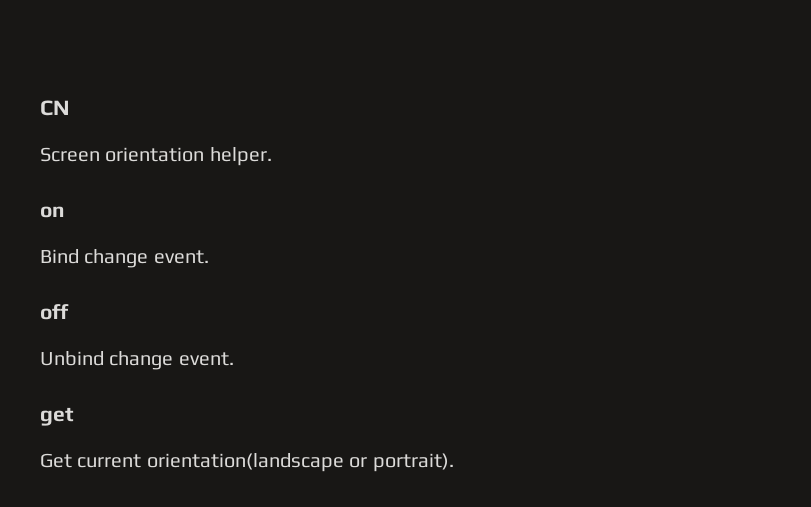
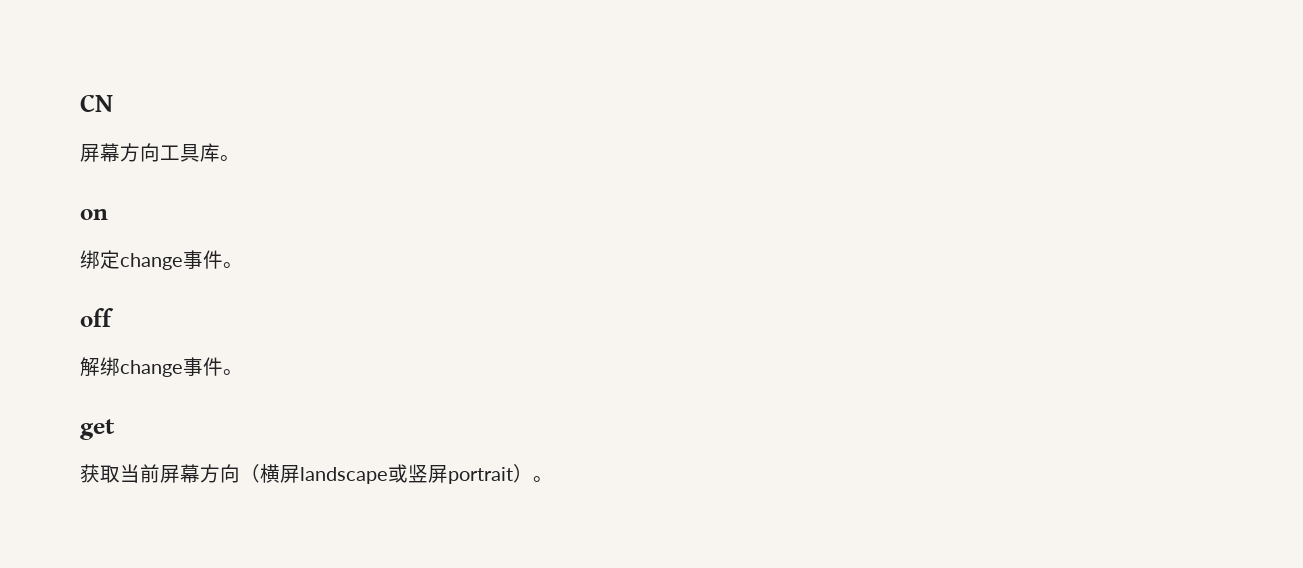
[40,147,272,166] [40,206,65,218] [40,249,209,268] [40,304,69,320] [40,351,234,370] [40,407,74,426] [40,453,454,472] Screen orientation helper. // on // Bind change event. // off // Unbind change event. // get // Get current orientation(landscape or portrait). -> [80,143,240,162] [80,209,108,220] [80,250,243,270] [80,308,114,327] [80,357,243,377] [80,419,115,440] [80,464,553,484] 屏幕方向工具库。 // on // 绑定change事件。 // off // 解绑change事件。 // get // 获取当前屏幕方向（横屏landscape或竖屏portrait）。

